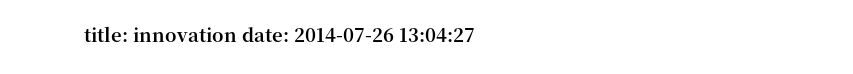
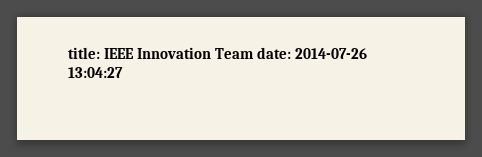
[133,27,237,42] innovation -> [104,47,255,59] IEEE Innovation Team

